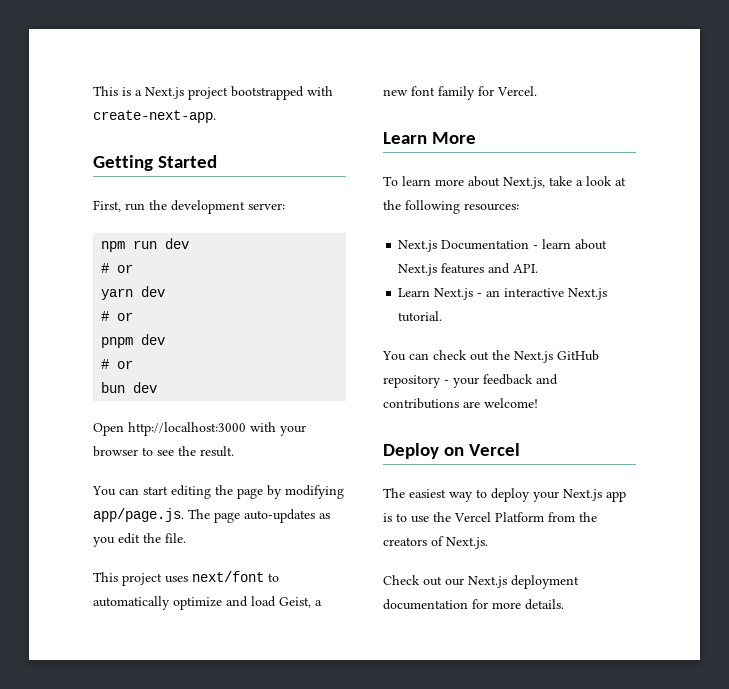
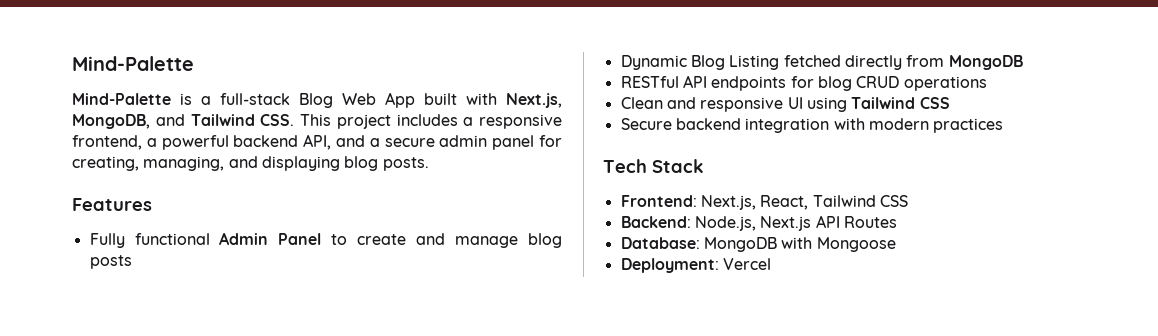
[93,86,333,100] [93,110,216,123] [93,155,218,171] [93,200,285,214] [101,238,190,252] [101,263,134,273] [101,286,166,300] [101,311,134,321] [101,334,166,348] [101,359,134,369] [101,382,158,393] [93,422,306,436] [93,446,234,457] [92,485,344,499] [93,508,330,523] [93,533,186,547] [93,571,279,586] [93,596,322,610] [383,86,537,100] [383,132,477,144] [383,176,626,189] [383,200,519,214] [398,239,608,252] [398,263,539,276] [398,288,608,300] [398,311,443,322] [382,350,599,363] [383,374,558,388] [383,398,538,409] [383,443,521,459] [383,488,626,502] [383,512,597,523] [383,536,488,549] [383,575,579,589] [383,599,564,610] This is a Next.js project bootstrapped with create-next-app. // Getting Started // First, run the development server: // npm run dev // # or // yarn dev // # or // pnpm dev // # or // bun dev // Open http://localhost:3000 with your browser to see the result. // You can start editing the page by modifying app/page.js. The page auto-updates as you edit the file. // This project uses next/font to automatically optimize and load Geist, a new font family for Vercel. // Learn More // To learn more about Next.js, take a look at the following resources: // Next.js Documentation - learn about Next.js features and API. // Learn Next.js - an interactive Next.js tutorial. // You can check out the Next.js GitHub repository - your feedback and contributions are welcome! // Deploy on Vercel // The easiest way to deploy your Next.js app is to use the Vercel Platform from the creators of Next.js. // Check out our Next.js deployment documentation for more details. -> [72,56,194,71] [72,92,562,108] [72,114,562,129] [72,134,563,150] [72,156,429,171] [72,198,152,211] [89,232,562,248] [89,255,132,269] [620,55,1023,70] [620,75,987,91] [620,97,950,112] [620,118,1004,133] [603,159,704,173] [620,195,908,210] [620,215,897,231] [620,237,896,252] [620,258,771,273] Mind-Palette // Mind-Palette is a full-stack Blog Web App built with Next.js, MongoDB, and Tailwind CSS. This project includes a responsive frontend, a powerful backend API, and a secure admin panel for creating, managing, and displaying blog posts. // Features // Fully functional Admin Panel to create and manage blog posts // Dynamic Blog Listing fetched directly from MongoDB // RESTful API endpoints for blog CRUD operations // Clean and responsive UI using Tailwind CSS // Secure backend integration with modern practices // Tech Stack // Frontend: Next.js, React, Tailwind CSS // Backend: Node.js, Next.js API Routes // Database: MongoDB with Mongoose // Deployment: Vercel

